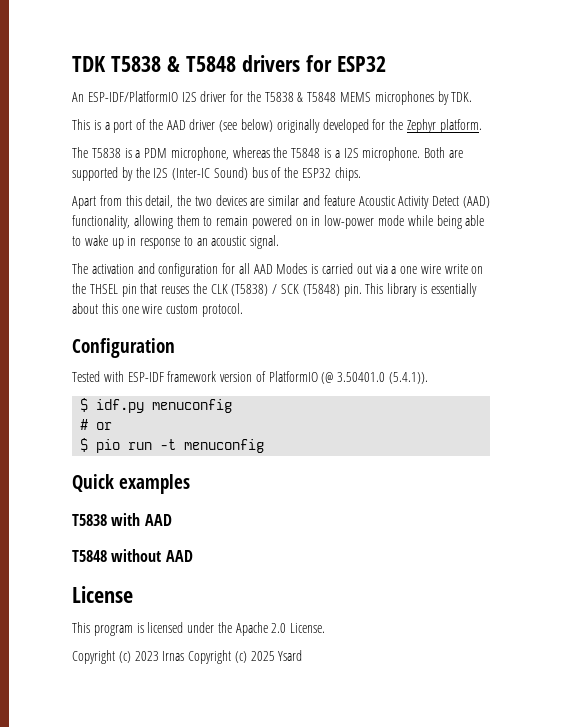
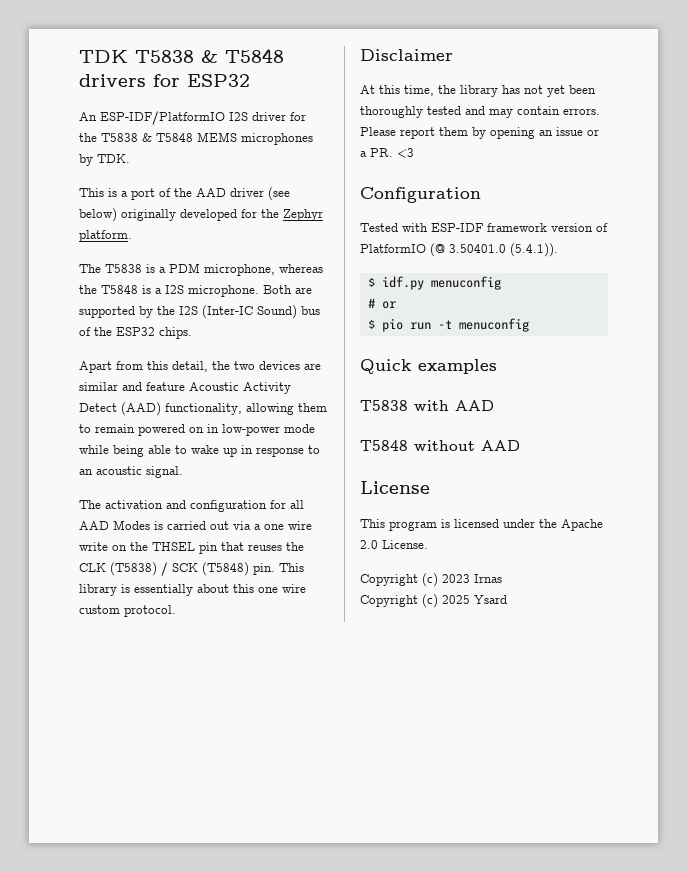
(243, 310) none -> [360,49,453,61] [360,85,596,97] [360,106,600,118] [360,127,599,139] [360,148,414,158] // Disclaimer // At this time, the library has not yet been thoroughly tested and may contain errors. Please report them by opening an issue or a PR. <3
(185, 656) none -> (502, 578) //

